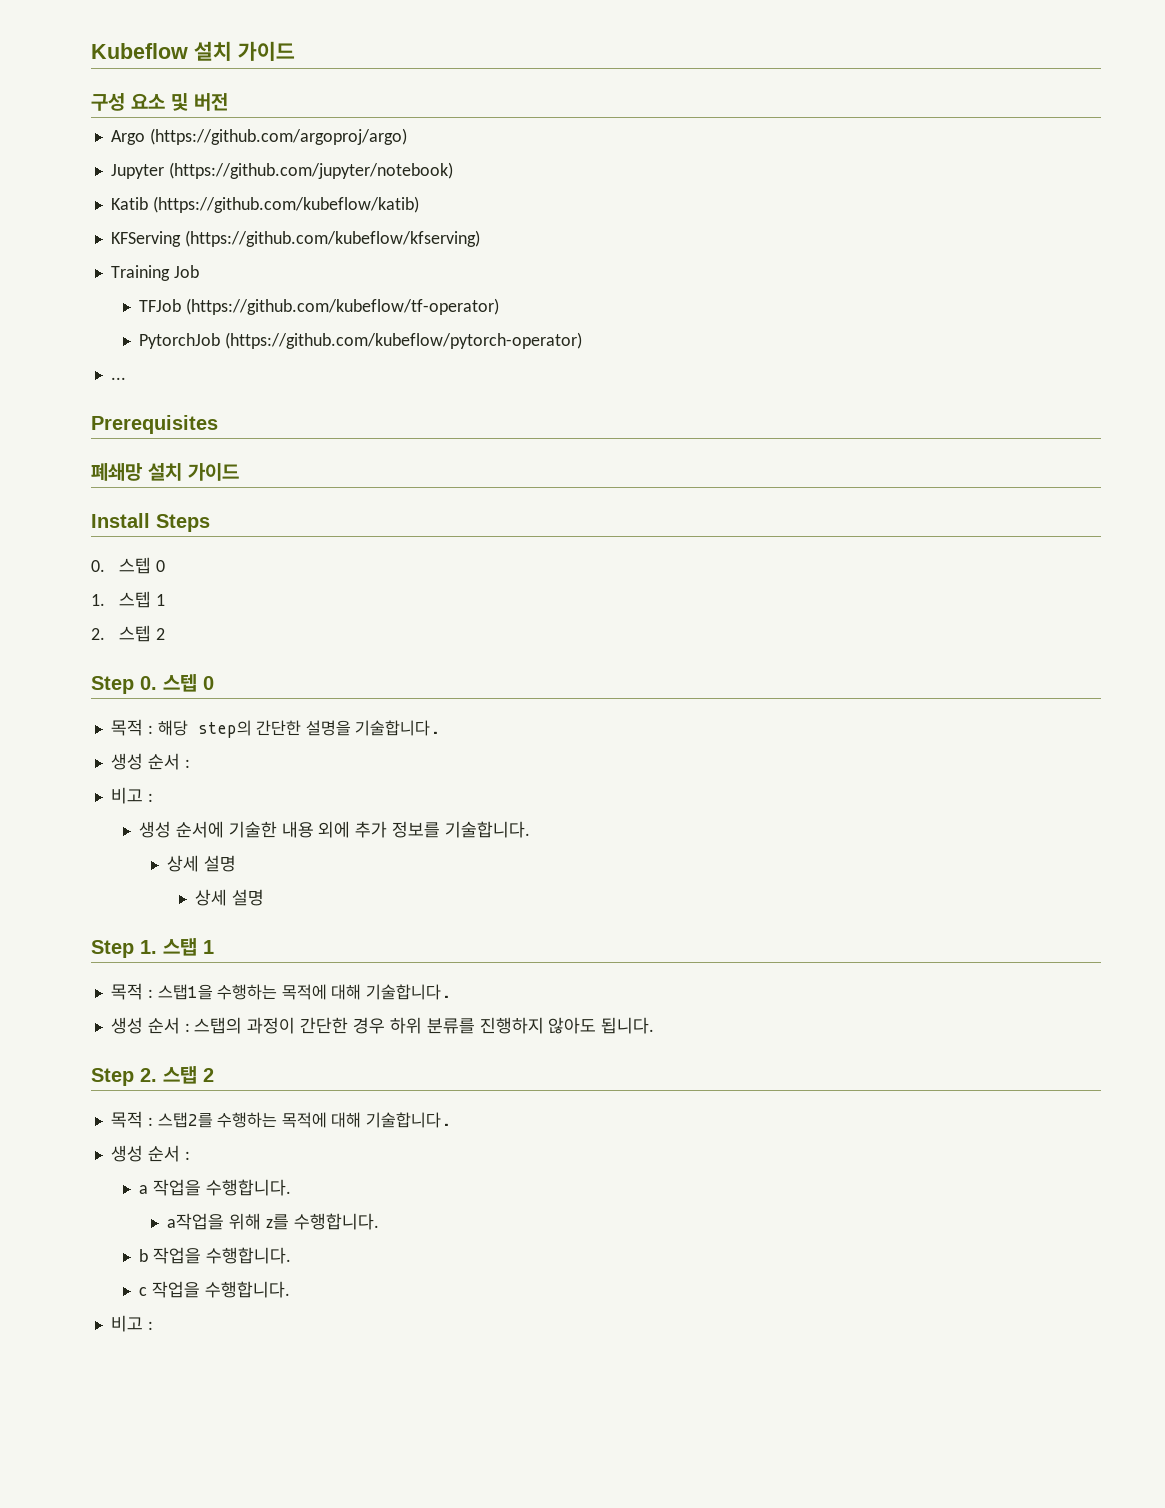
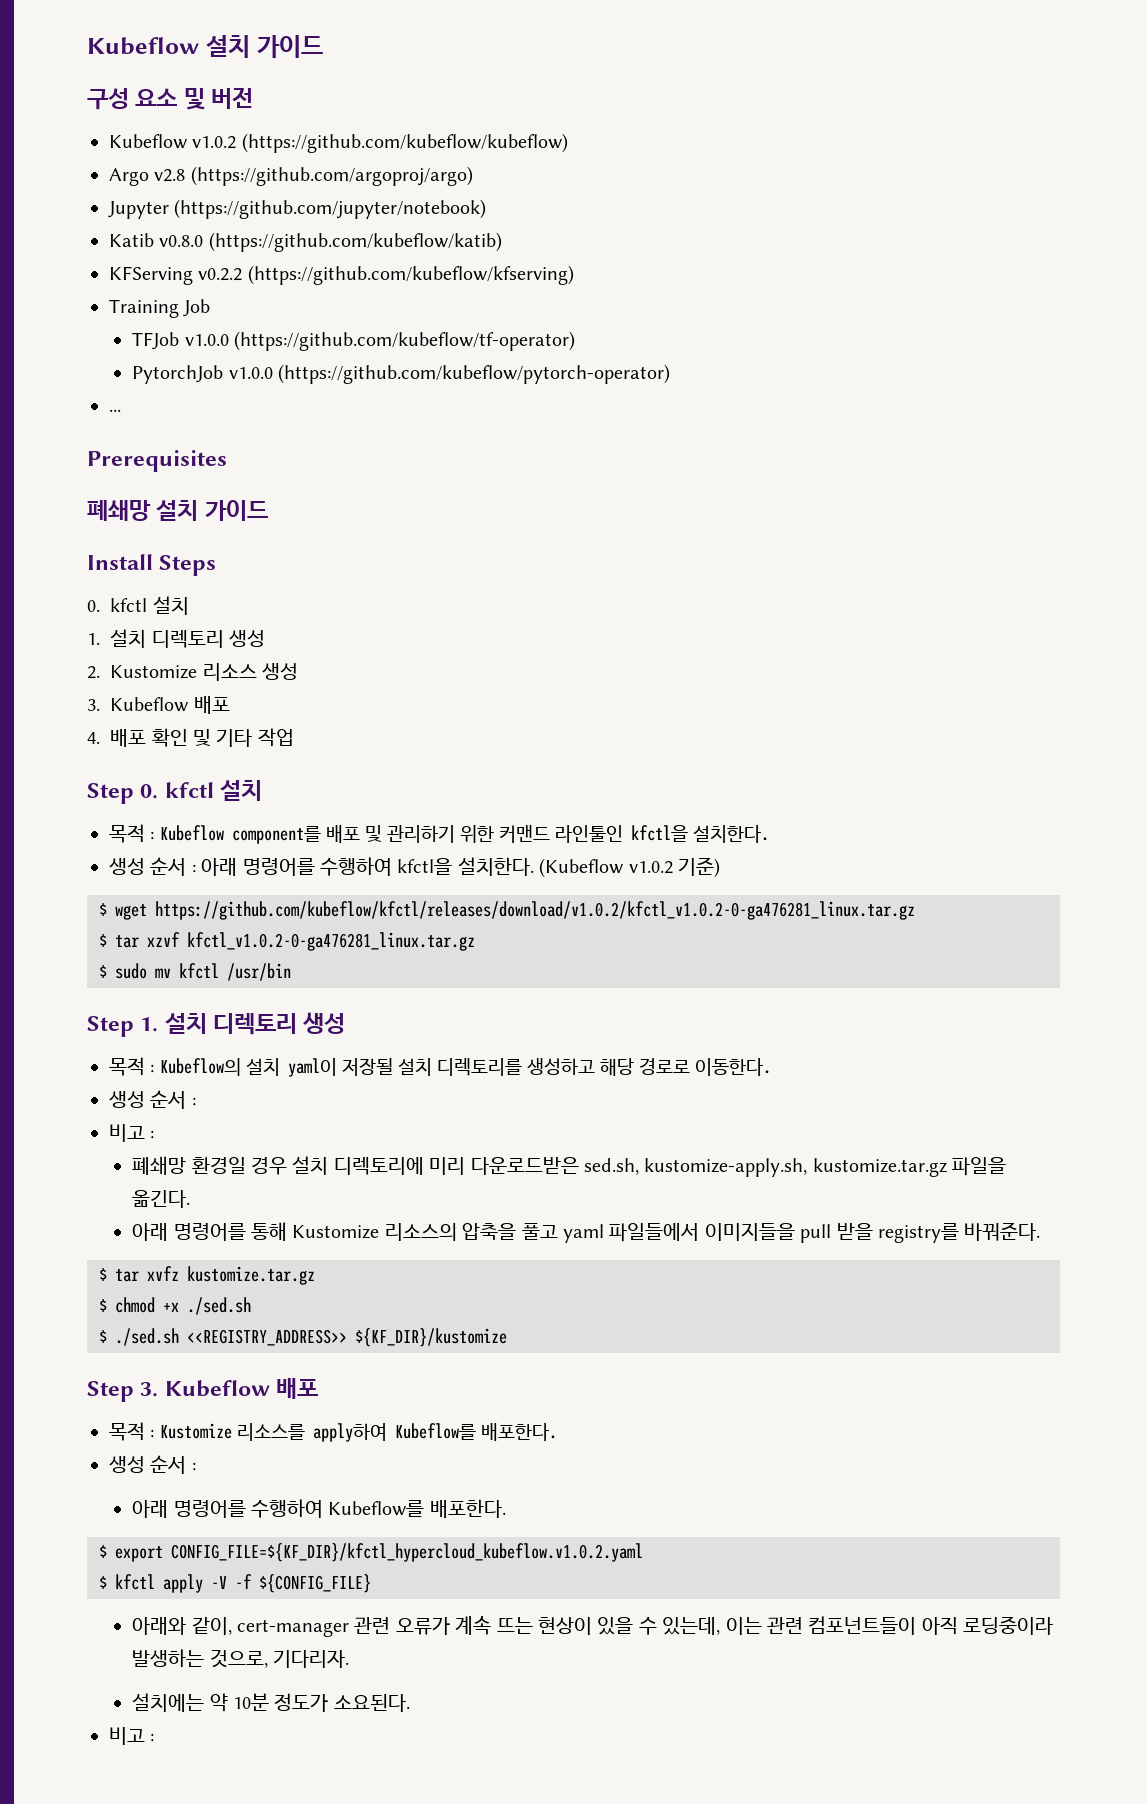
(228, 102) none -> [109,133,568,153] // Kubeflow v1.0.2 (https://github.com/kubeflow/kubeflow)
(145, 137) none -> [154,169,186,182] v2.8
(148, 203) none -> [159,235,204,247] v0.8.0
(181, 239) none -> [198,268,243,281] v0.2.2
(182, 305) none -> [184,334,229,346] v1.0.0
(221, 341) none -> [228,367,273,379] v1.0.0
[119,557,166,574] [91,591,166,608] [91,625,166,642] 스텝 0 // 1. 스텝 1 // 2. 스텝 2 -> [110,596,189,615] [87,629,265,648] [87,663,298,681] [87,696,230,714] [87,728,294,747] kfctl 설치 // 1. 설치 디렉토리 생성 // 2. Kustomize 리소스 생성 // 3. Kubeflow 배포 // 4. 배포 확인 및 기타 작업
[163,674,214,692] [110,719,441,738] 스텝 0 // 목적 : 해당 step의 간단한 설명을 기술합니다. -> [164,780,263,801] [109,824,769,844] [109,857,720,878] [99,901,915,920] [99,932,475,951] [99,963,291,981] [87,1012,346,1037] [109,1057,771,1077] kfctl 설치 // 목적 : Kubeflow component를 배포 및 관리하기 위한 커맨드 라인툴인 kfctl을 설치한다. // 생성 순서 : 아래 명령어를 수행하여 kfctl을 설치한다. (Kubeflow v1.0.2 기준) // $ wget https://github.com/kubeflow/kfctl/releases/download/v1.0.2/kfctl_v1.0.2-0-ga476281_linux.tar.gz // $ tar xzvf kfctl_v1.0.2-0-ga476281_linux.tar.gz // $ sudo mv kfctl /usr/bin // Step 1. 설치 디렉토리 생성 // 목적 : Kubeflow의 설치 yaml이 저장될 설치 디렉토리를 생성하고 해당 경로로 이동한다.
[139,821,531,838] [167,855,237,872] [195,889,265,906] [91,938,214,958] [110,983,451,1000] [110,1017,655,1034] [91,1066,214,1086] [110,1111,451,1128] [110,1145,190,1162] [139,1179,291,1196] [167,1213,379,1230] [139,1247,291,1264] [139,1281,290,1298] 생성 순서에 기술한 내용 외에 추가 정보를 기술합니다. // 상세 설명 // 상세 설명 // Step 1. 스탭 1 // 목적 : 스탭1을 수행하는 목적에 대해 기술합니다. // 생성 순서 : 스탭의 과정이 간단한 경우 하위 분류를 진행하지 않아도 됩니다. // Step 2. 스탭 2 // 목적 : 스탭2를 수행하는 목적에 대해 기술합니다. // 생성 순서 : // a 작업을 수행합니다. // a작업을 위해 z를 수행합니다. // b 작업을 수행합니다. // c 작업을 수행합니다. -> [132,1156,1007,1177] [132,1190,191,1208] [132,1222,1041,1243] [99,1266,315,1285] [99,1297,251,1315] [99,1328,507,1347] [87,1378,319,1402] [109,1422,557,1442] [109,1455,196,1474] [132,1499,506,1518] [99,1543,643,1562] [99,1574,371,1593] [132,1615,1054,1637] [132,1649,349,1668] [132,1693,410,1712] 폐쇄망 환경일 경우 설치 디렉토리에 미리 다운로드받은 sed.sh, kustomize-apply.sh, kustomize.tar.gz 파일을 옮긴다. // 아래 명령어를 통해 Kustomize 리소스의 압축을 풀고 yaml 파일들에서 이미지들을 pull 받을 registry를 바꿔준다. // $ tar xvfz kustomize.tar.gz // $ chmod +x ./sed.sh // $ ./sed.sh <<REGISTRY_ADDRESS>> ${KF_DIR}/kustomize // Step 3. Kubeflow 배포 // 목적 : Kustomize 리소스를 apply하여 Kubeflow를 배포한다. // 생성 순서 : // 아래 명령어를 수행하여 Kubeflow를 배포한다. // $ export CONFIG_FILE=${KF_DIR}/kfctl_hypercloud_kubeflow.v1.0.2.yaml // $ kfctl apply -V -f ${CONFIG_FILE} // 아래와 같이, cert-manager 관련 오류가 계속 뜨는 현상이 있을 수 있는데, 이는 관련 컴포넌트들이 아직 로딩중이라 발생하는 것으로, 기다리자. // 설치에는 약 10분 정도가 소요된다.

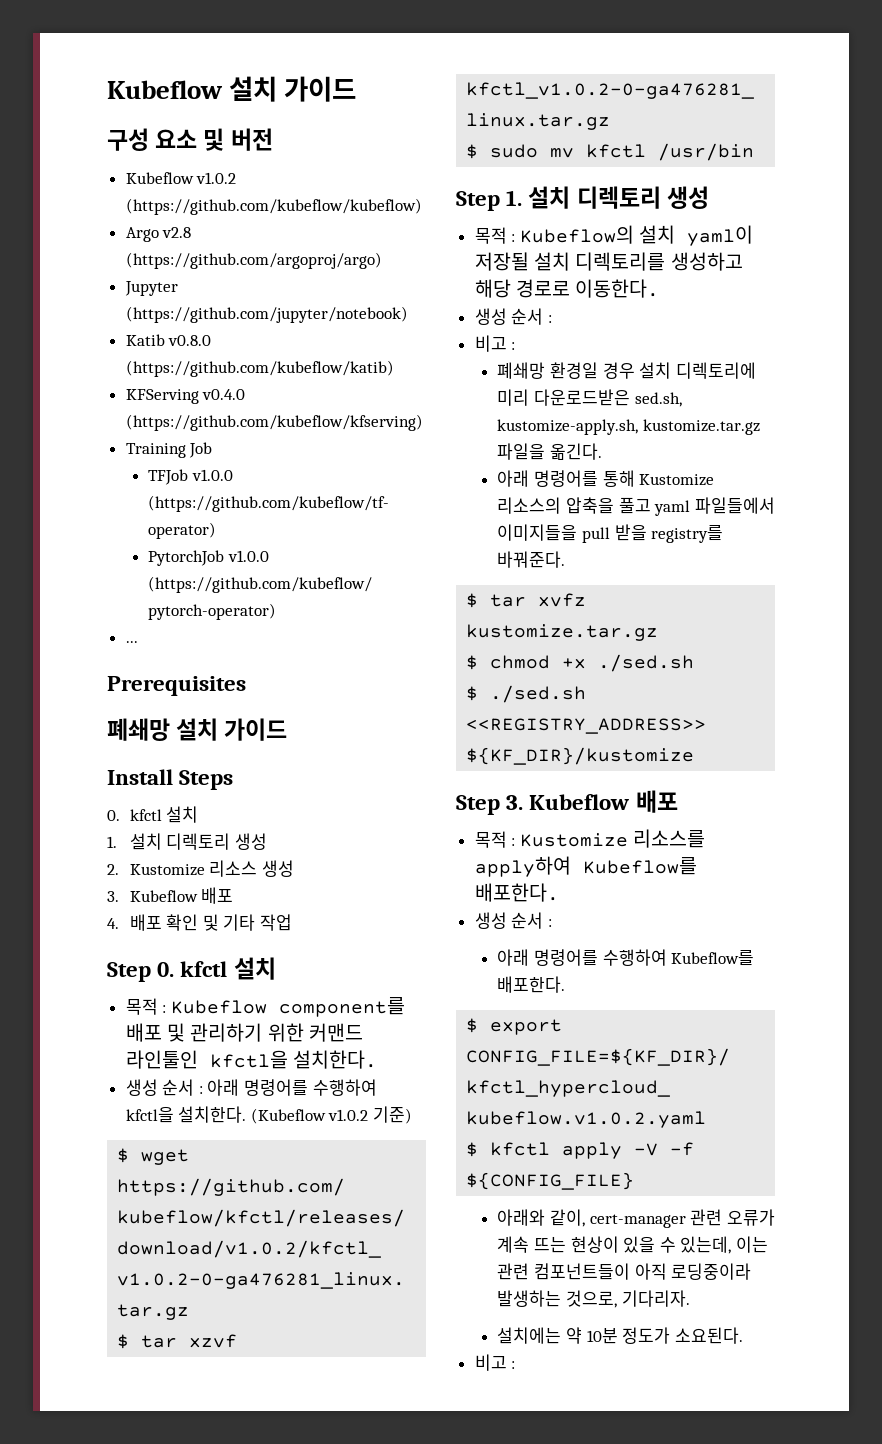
[198,268,243,281] v0.2.2 -> [202,389,246,400] v0.4.0

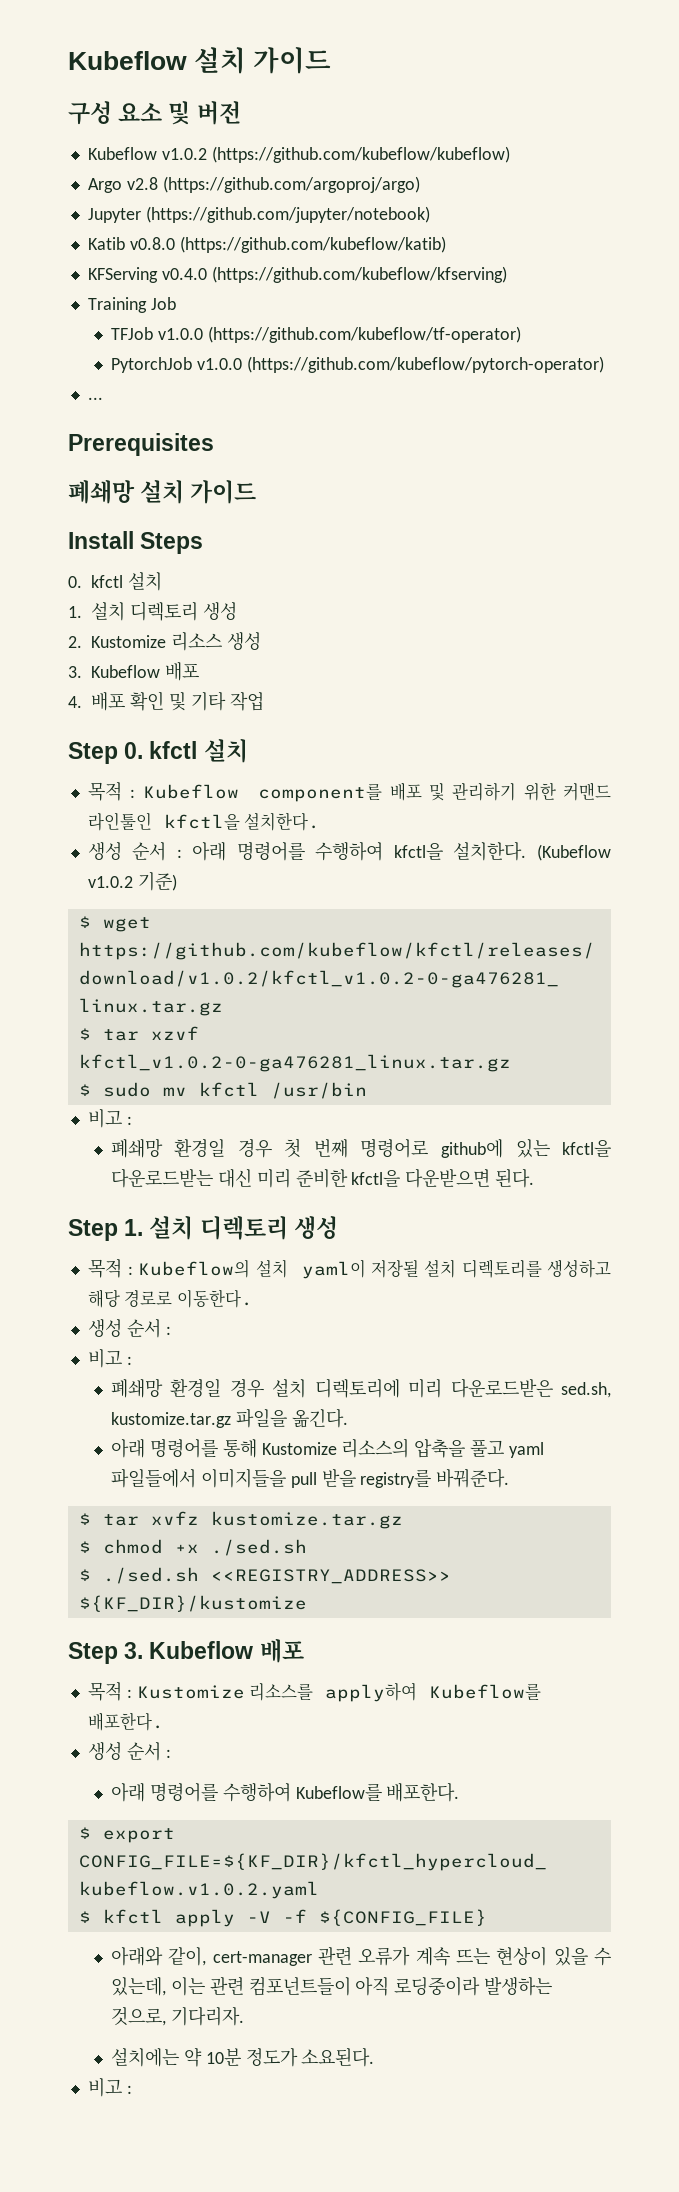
(755, 152) none -> [87,1109,132,1128] [110,1138,611,1158] [110,1168,535,1188] // 비고 : // 폐쇄망 환경일 경우 첫 번째 명령어로 github에 있는 kfctl을 다운로드받는 대신 미리 준비한 kfctl을 다운받으면 된다.
[497,419,639,435] kustomize-apply.sh, -> (611, 1390) none

